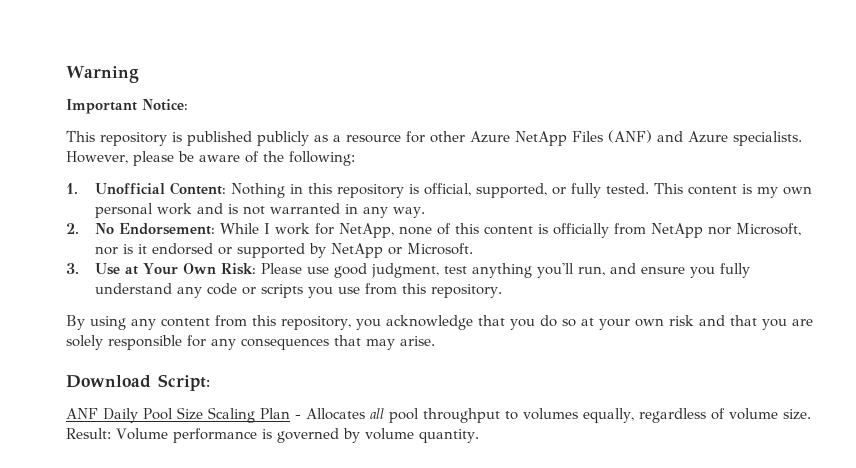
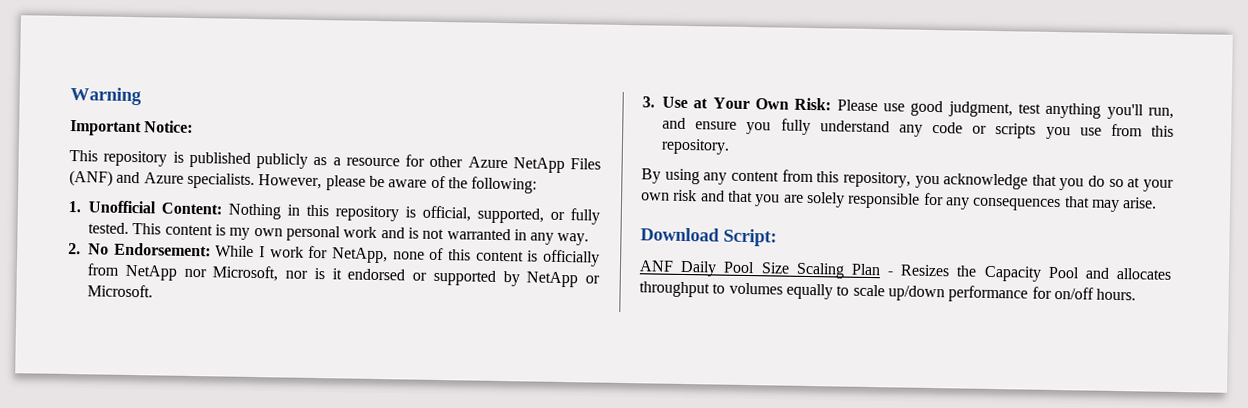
[306,408,811,423] [66,428,479,443] Allocates all pool throughput to volumes equally, regardless of volume size. Result: Volume performance is governed by volume quantity. -> [900,264,1172,282] [639,281,1137,303] Resizes the Capacity Pool and allocates throughput to volumes equally to scale up/down performance for on/off hours.

